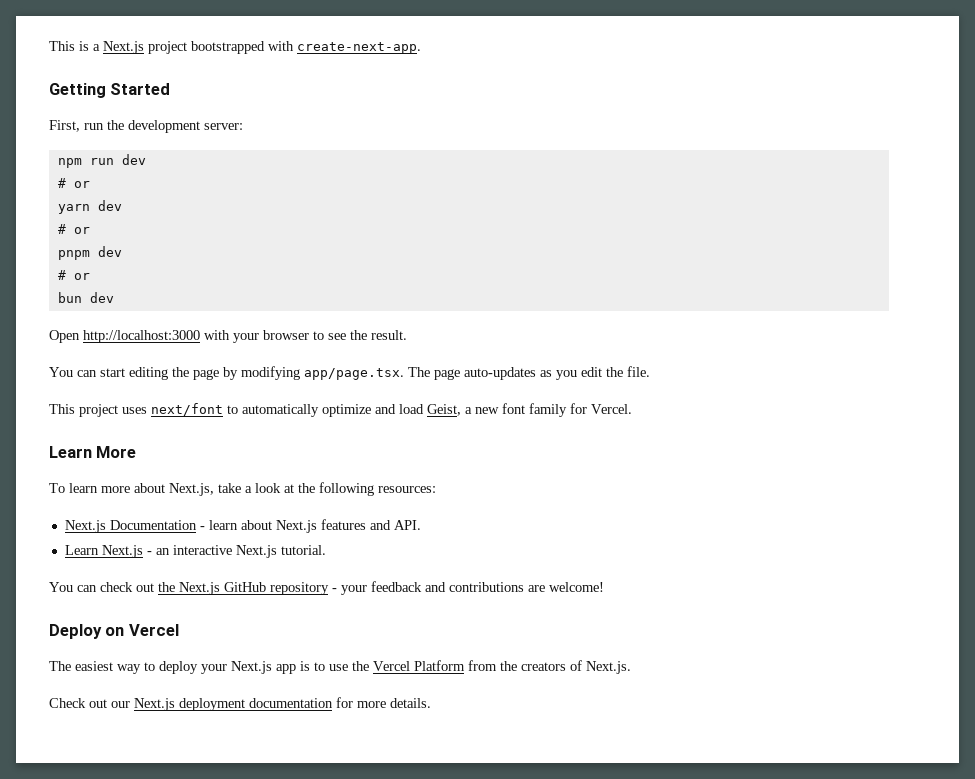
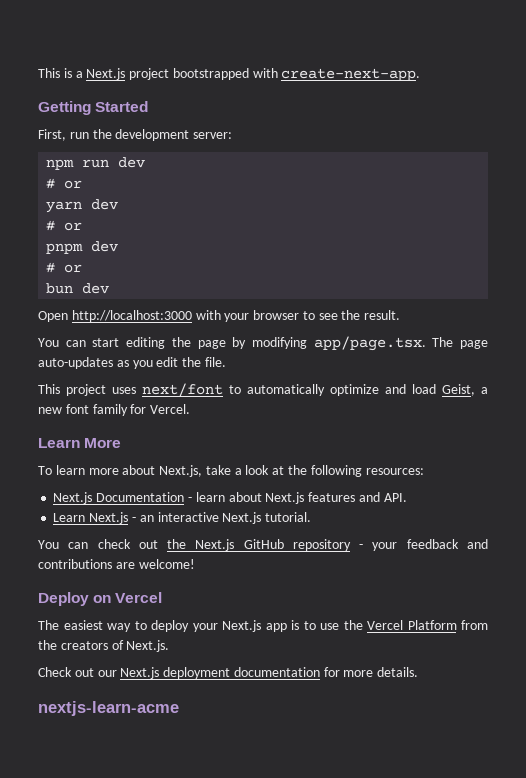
(431, 703) none -> [38,701,179,716] // nextjs-learn-acme

